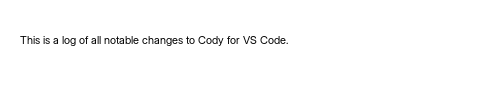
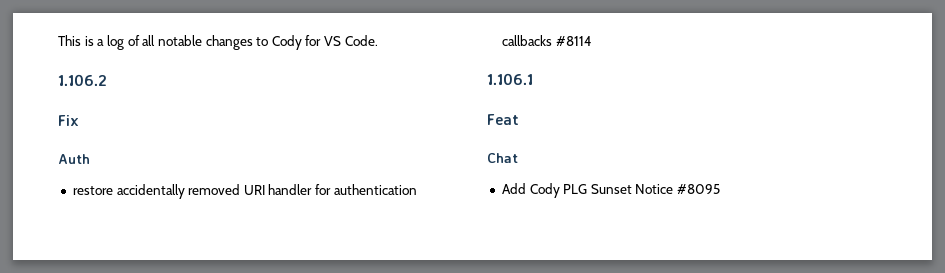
(288, 40) none -> [58,74,107,86] [58,115,79,126] [58,154,90,164] [72,184,417,199] [501,35,592,46] [487,73,533,85] [487,114,519,125] [487,153,518,163] [501,183,721,198] // 1.106.2 // Fix // Auth // restore accidentally removed URI handler for authentication callbacks #8114 // 1.106.1 // Feat // Chat // Add Cody PLG Sunset Notice #8095

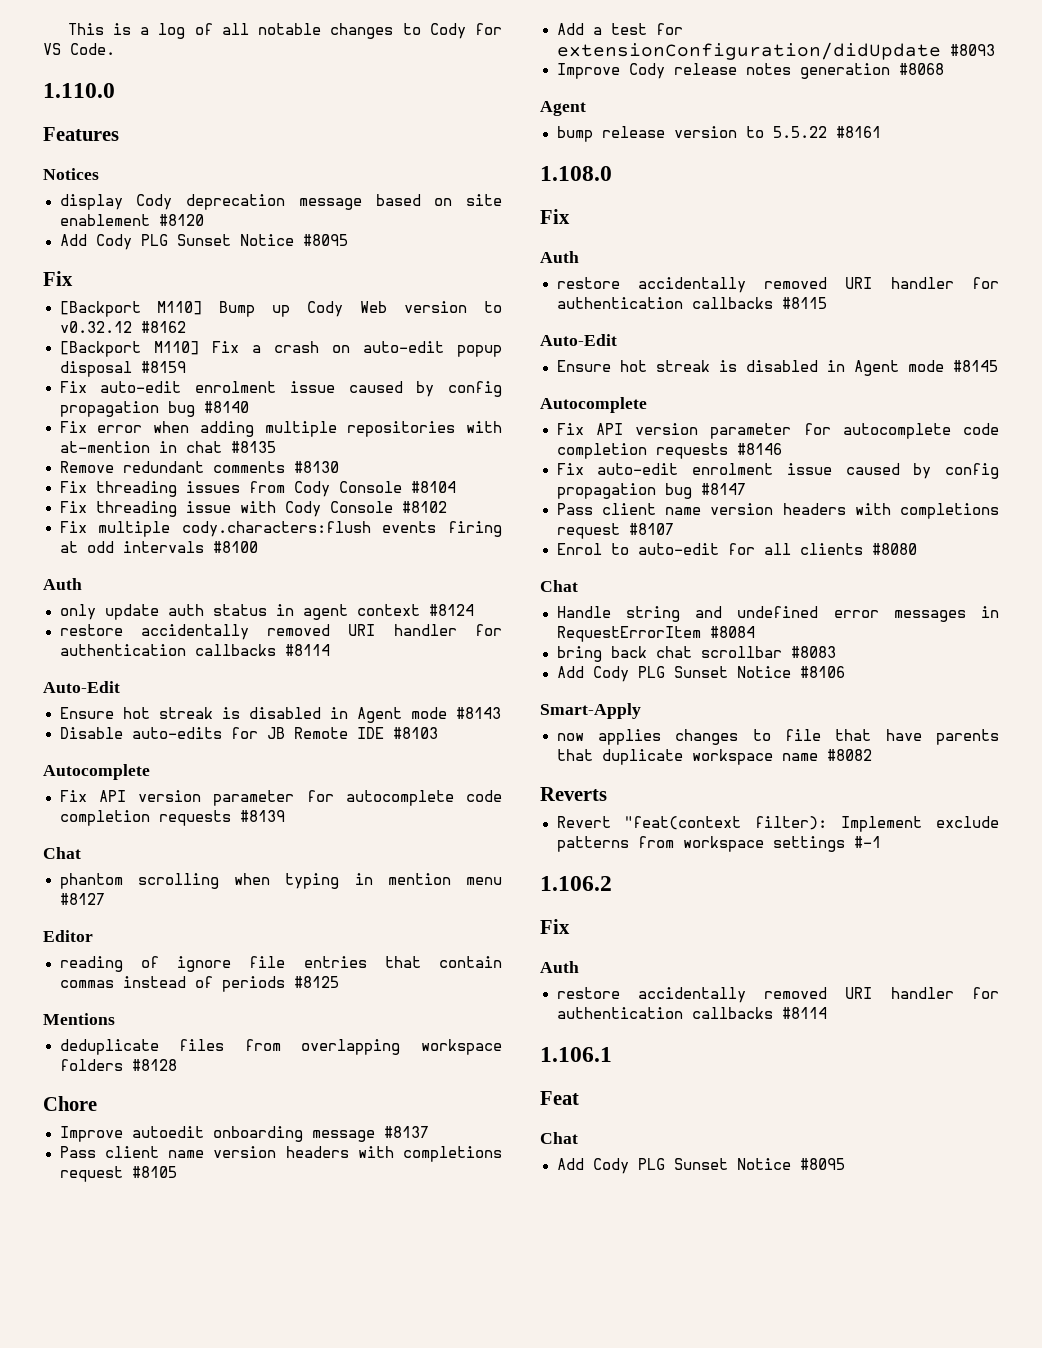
(378, 40) none -> [43,83,115,98] [43,127,119,141] [43,168,99,180] [59,194,502,210] [59,214,204,226] [59,234,348,250] [43,271,73,286] [59,301,503,317] [59,321,186,333] [59,341,502,357] [59,361,186,377] [59,381,502,397] [59,401,249,417] [59,421,502,437] [59,441,276,453] [59,461,339,473] [59,481,456,497] [59,501,447,517] [59,521,502,537] [59,541,258,553] [43,578,82,590] [59,604,474,620] [59,624,503,640] [59,644,330,656] [43,681,120,693] [59,707,501,723] [59,727,438,739] [43,764,150,780] [59,790,502,806] [59,810,285,826] [43,847,81,859] [59,873,502,889] [59,893,105,905] [43,930,93,942] [59,956,502,972] [59,976,339,992] [43,1013,115,1025] [59,1039,502,1055] [59,1059,177,1071] [43,1096,97,1111] [59,1126,429,1142] [59,1146,502,1162] [59,1166,177,1182] [556,23,683,35] [556,42,995,60] [556,63,944,79] [540,101,586,116] [556,126,881,142] [540,166,612,181] [540,209,570,224] [540,251,579,263] [556,277,999,293] [556,297,827,309] [540,334,617,346] [556,360,998,376] [540,397,647,413] [556,423,999,439] [556,443,782,459] [556,463,999,479] [556,483,746,499] [556,503,999,519] [556,523,674,539] [556,543,917,555] [540,580,578,592] [556,606,999,622] [556,626,755,642] [556,646,836,662] [556,666,845,682] [540,703,641,719] [556,729,999,745] [556,749,872,765] [540,787,607,801] [556,816,999,832] [556,836,881,852] // 1.110.0 // Features // Notices // display Cody deprecation message based on site enablement #8120 // Add Cody PLG Sunset Notice #8095 // Fix // [Backport M110] Bump up Cody Web version to v0.32.12 #8162 // [Backport M110] Fix a crash on auto-edit popup disposal #8159 // Fix auto-edit enrolment issue caused by config propagation bug #8140 // Fix error when adding multiple repositories with at-mention in chat #8135 // Remove redundant comments #8130 // Fix threading issues from Cody Console #8104 // Fix threading issue with Cody Console #8102 // Fix multiple cody.characters:flush events firing at odd intervals #8100 // Auth // only update auth status in agent context #8124 // restore accidentally removed URI handler for authentication callbacks #8114 // Auto-Edit // Ensure hot streak is disabled in Agent mode #8143 // Disable auto-edits for JB Remote IDE #8103 // Autocomplete // Fix API version parameter for autocomplete code completion requests #8139 // Chat // phantom scrolling when typing in mention menu #8127 // Editor // reading of ignore file entries that contain commas instead of periods #8125 // Mentions // deduplicate files from overlapping workspace folders #8128 // Chore // Improve autoedit onboarding message #8137 // Pass client name version headers with completions request #8105 // Add a test for extensionConfiguration/didUpdate #8093 // Improve Cody release notes generation #8068 // Agent // bump release version to 5.5.22 #8161 // 1.108.0 // Fix // Auth // restore accidentally removed URI handler for authentication callbacks #8115 // Auto-Edit // Ensure hot streak is disabled in Agent mode #8145 // Autocomplete // Fix API version parameter for autocomplete code completion requests #8146 // Fix auto-edit enrolment issue caused by config propagation bug #8147 // Pass client name version headers with completions request #8107 // Enrol to auto-edit for all clients #8080 // Chat // Handle string and undefined error messages in RequestErrorItem #8084 // bring back chat scrollbar #8083 // Add Cody PLG Sunset Notice #8106 // Smart-Apply // now applies changes to file that have parents that duplicate workspace name #8082 // Reverts // Revert "feat(context filter): Implement exclude patterns from workspace settings #-1

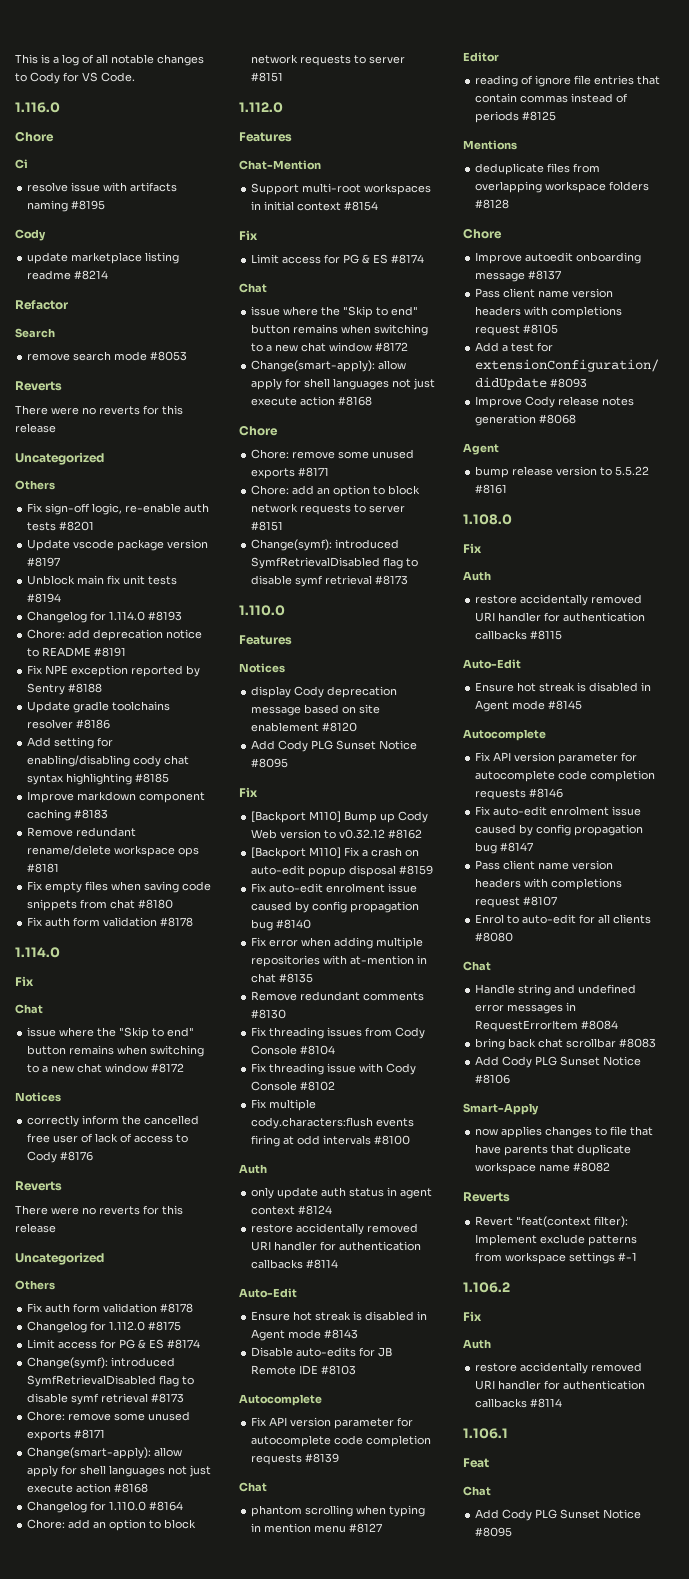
(115, 49) none -> [15,102,60,113] [15,131,54,142] [15,159,28,169] [27,182,178,192] [27,200,106,212] [15,229,46,241] [27,252,180,264] [27,270,109,280] [15,300,68,310] [15,328,55,338] [27,351,188,361] [15,381,62,391] [15,405,183,415] [15,423,56,433] [15,452,104,465] [15,480,55,490] [27,503,210,515] [27,521,95,531] [27,539,209,551] [27,557,61,567] [27,575,178,585] [27,593,62,603] [27,611,183,623] [27,629,203,641] [27,647,127,657] [27,665,201,677] [27,683,103,695] [27,701,171,713] [27,719,111,729] [27,737,114,749] [27,755,190,767] [27,773,170,785] [27,791,206,803] [27,809,109,821] [27,827,137,837] [27,845,200,857] [27,863,60,873] [27,881,212,893] [27,899,174,911] [27,917,194,927] [15,947,60,958] [15,976,34,986] [15,1004,43,1014] [27,1027,195,1039] [27,1045,205,1057] [27,1063,185,1073] [15,1092,61,1102] [27,1115,200,1127] [27,1133,189,1143] [27,1151,94,1163] [15,1181,62,1191] [15,1205,183,1215] [15,1223,56,1233] [15,1252,104,1265] [15,1280,55,1290] [27,1303,194,1313] [27,1321,182,1333] [27,1339,201,1349] [27,1357,176,1369] [27,1375,195,1387] [27,1393,185,1405] [27,1411,191,1421] [27,1429,106,1441] [27,1447,183,1459] [27,1465,212,1477] [27,1483,149,1493] [27,1501,184,1513] [27,1519,197,1531] [251,54,406,66] [251,72,284,82] [239,102,283,113] [239,132,292,142] [239,160,321,170] [251,183,432,195] [251,201,379,211] [239,230,258,240] [251,254,425,264] [239,283,267,293] [251,306,419,318] [251,324,429,336] [251,342,409,352] [251,360,407,372] [251,378,436,390] [251,396,373,406] [239,425,278,436] [251,449,415,459] [251,467,330,479] [251,485,421,497] [251,503,406,515] [251,521,284,531] [251,539,400,551] [251,557,419,569] [251,575,409,587] // 1.116.0 // Chore // Ci // resolve issue with artifacts naming #8195 // Cody // update marketplace listing readme #8214 // Refactor // Search // remove search mode #8053 // Reverts // There were no reverts for this release // Uncategorized // Others // Fix sign-off logic, re-enable auth tests #8201 // Update vscode package version #8197 // Unblock main fix unit tests #8194 // Changelog for 1.114.0 #8193 // Chore: add deprecation notice to README #8191 // Fix NPE exception reported by Sentry #8188 // Update gradle toolchains resolver #8186 // Add setting for enabling/disabling cody chat syntax highlighting #8185 // Improve markdown component caching #8183 // Remove redundant rename/delete workspace ops #8181 // Fix empty files when saving code snippets from chat #8180 // Fix auth form validation #8178 // 1.114.0 // Fix // Chat // issue where the "Skip to end" button remains when switching to a new chat window #8172 // Notices // correctly inform the cancelled free user of lack of access to Cody #8176 // Reverts // There were no reverts for this release // Uncategorized // Others // Fix auth form validation #8178 // Changelog for 1.112.0 #8175 // Limit access for PG & ES #8174 // Change(symf): introduced SymfRetrievalDisabled flag to disable symf retrieval #8173 // Chore: remove some unused exports #8171 // Change(smart-apply): allow apply for shell languages not just execute action #8168 // Changelog for 1.110.0 #8164 // Chore: add an option to block network requests to server #8151 // 1.112.0 // Features // Chat-Mention // Support multi-root workspaces in initial context #8154 // Fix // Limit access for PG & ES #8174 // Chat // issue where the "Skip to end" button remains when switching to a new chat window #8172 // Change(smart-apply): allow apply for shell languages not just execute action #8168 // Chore // Chore: remove some unused exports #8171 // Chore: add an option to block network requests to server #8151 // Change(symf): introduced SymfRetrievalDisabled flag to disable symf retrieval #8173

